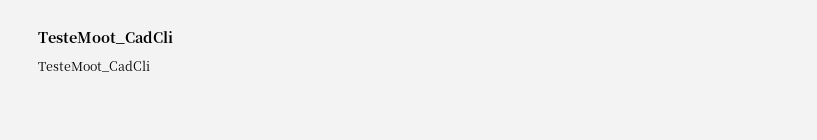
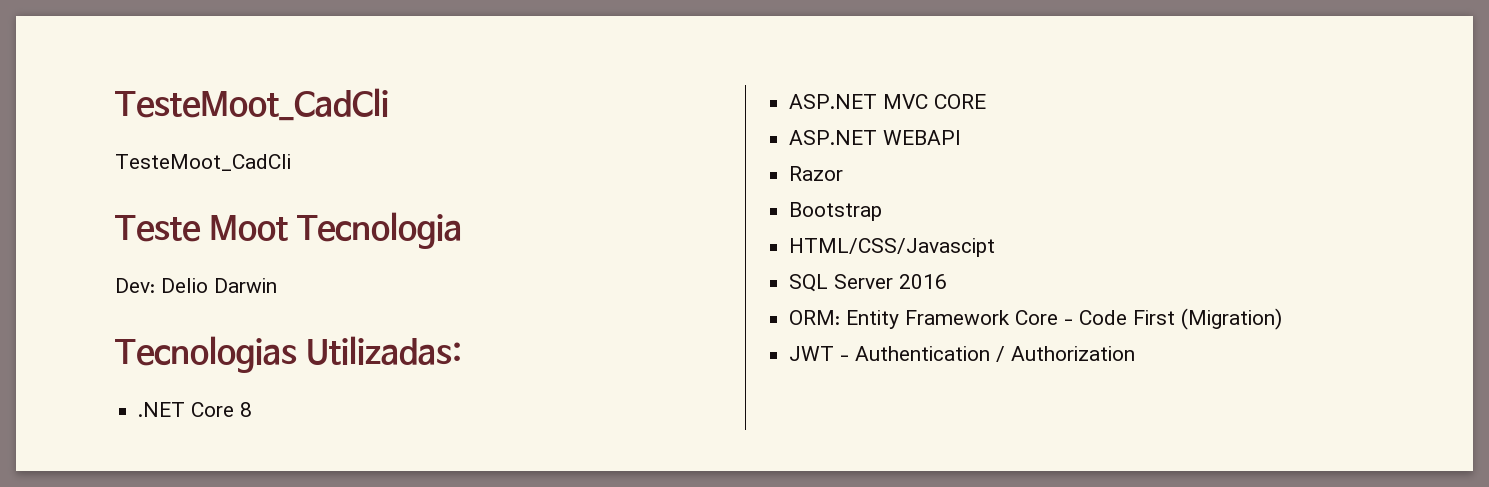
(150, 66) none -> [115,212,463,249] [115,278,277,293] [115,336,462,373] [138,402,253,417] [789,94,987,109] [789,130,962,145] [789,166,844,181] [789,202,883,221] [789,238,996,257] [789,274,948,292] [789,308,1283,330] [789,346,1136,362] // Teste Moot Tecnologia // Dev: Delio Darwin // Tecnologias Utilizadas: // .NET Core 8 // ASP.NET MVC CORE // ASP.NET WEBAPI // Razor // Bootstrap // HTML/CSS/Javascipt // SQL Server 2016 // ORM: Entity Framework Core - Code First (Migration) // JWT - Authentication / Authorization

